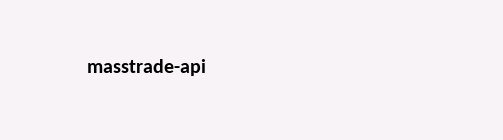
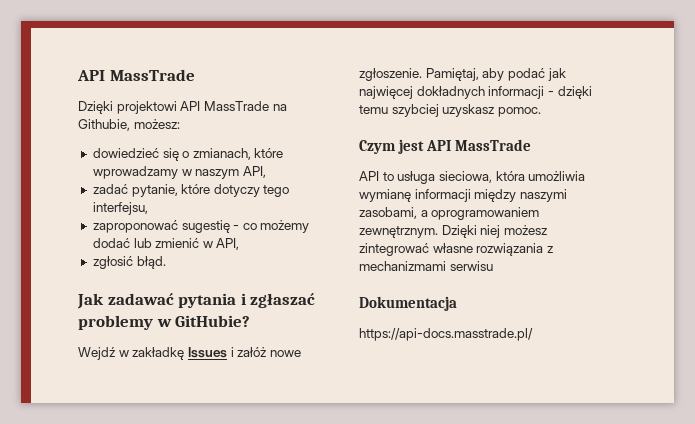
[87,59,206,76] masstrade-api -> [77,69,195,81] [78,101,287,114] [78,119,180,131] [92,148,284,161] [92,166,266,179] [92,184,290,197] [92,202,148,215] [92,220,310,233] [92,238,240,250] [92,256,166,269] [77,293,316,309] [78,315,251,330] [78,347,301,360] [359,68,566,81] [359,86,592,99] [359,104,541,117] [359,139,532,154] [359,171,586,184] [359,189,567,202] [359,207,540,220] [359,225,547,238] [359,243,553,256] [359,261,493,271] [359,296,457,311] [359,328,533,341] API MassTrade // Dzięki projektowi API MassTrade na Githubie, możesz: // dowiedzieć się o zmianach, które wprowadzamy w naszym API, // zadać pytanie, które dotyczy tego interfejsu, // zaproponować sugestię - co możemy dodać lub zmienić w API, // zgłosić błąd. // Jak zadawać pytania i zgłaszać problemy w GitHubie? // Wejdź w zakładkę Issues i załóż nowe zgłoszenie. Pamiętaj, aby podać jak najwięcej dokładnych informacji - dzięki temu szybciej uzyskasz pomoc. // Czym jest API MassTrade // API to usługa sieciowa, która umożliwia wymianę informacji między naszymi zasobami, a oprogramowaniem zewnętrznym. Dzięki niej możesz zintegrować własne rozwiązania z mechanizmami serwisu // Dokumentacja // https://api-docs.masstrade.pl/

